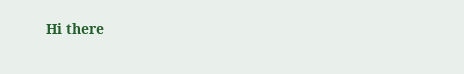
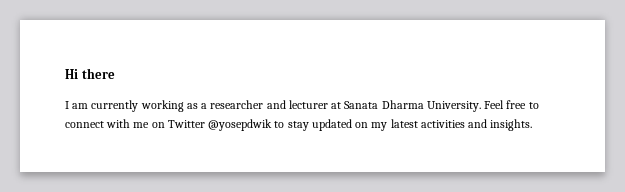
(104, 28) none -> [65,100,539,112] [65,119,533,131] // I am currently working as a researcher and lecturer at Sanata Dharma University. Feel free to connect with me on Twitter @yosepdwik to stay updated on my latest activities and insights.

